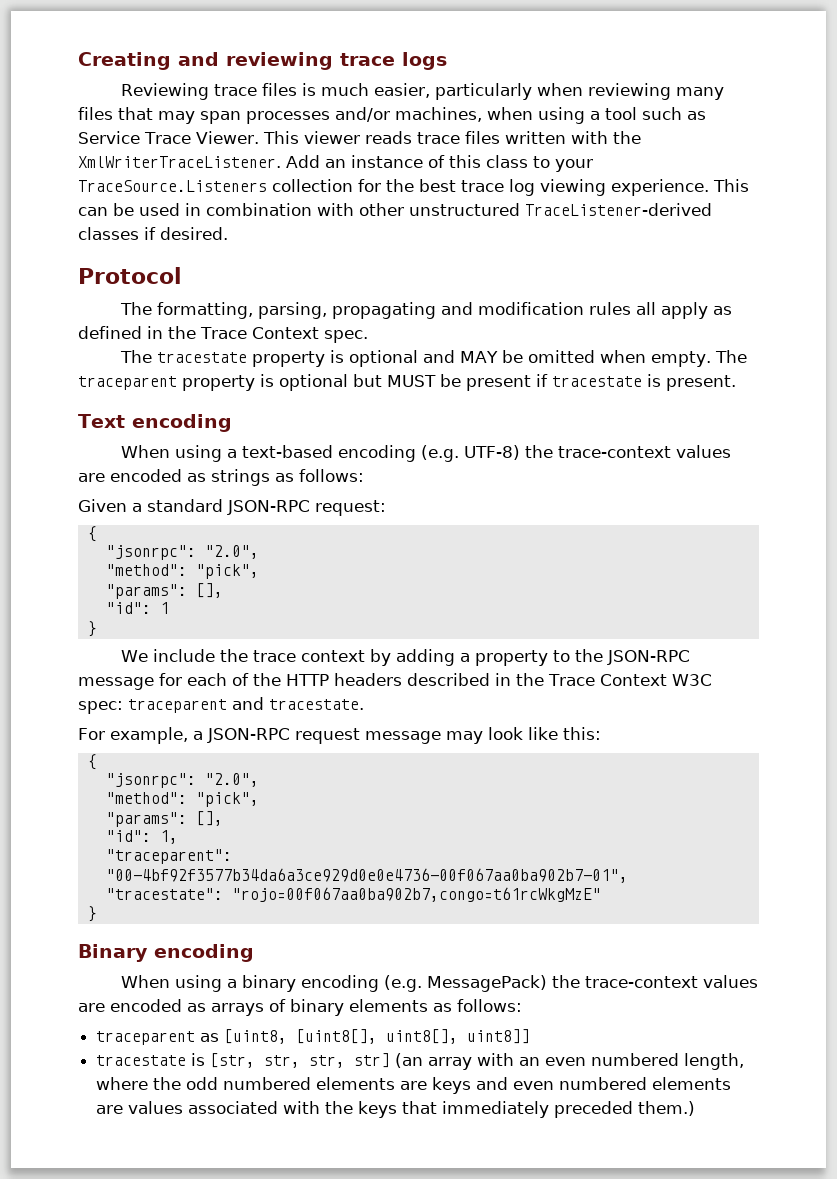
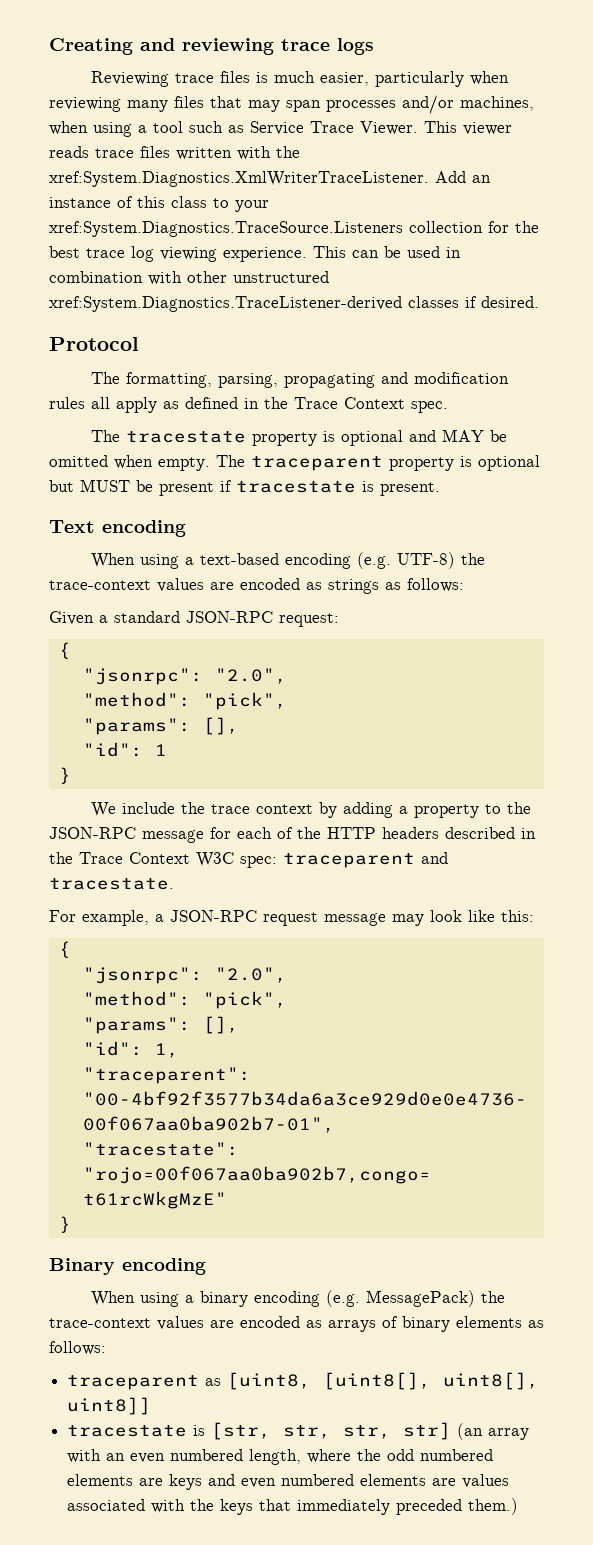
[78,156,281,168] XmlWriterTraceListener. -> [49,171,429,187] xref:System.Diagnostics.XmlWriterTraceListener.
[78,180,267,192] TraceSource.Listeners -> [49,221,403,237] xref:System.Diagnostics.TraceSource.Listeners
[525,203,712,216] TraceListener-derived -> [49,296,402,312] xref:System.Diagnostics.TraceListener-derived

